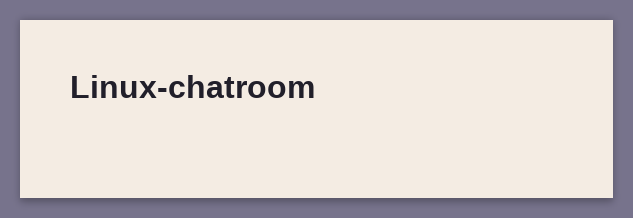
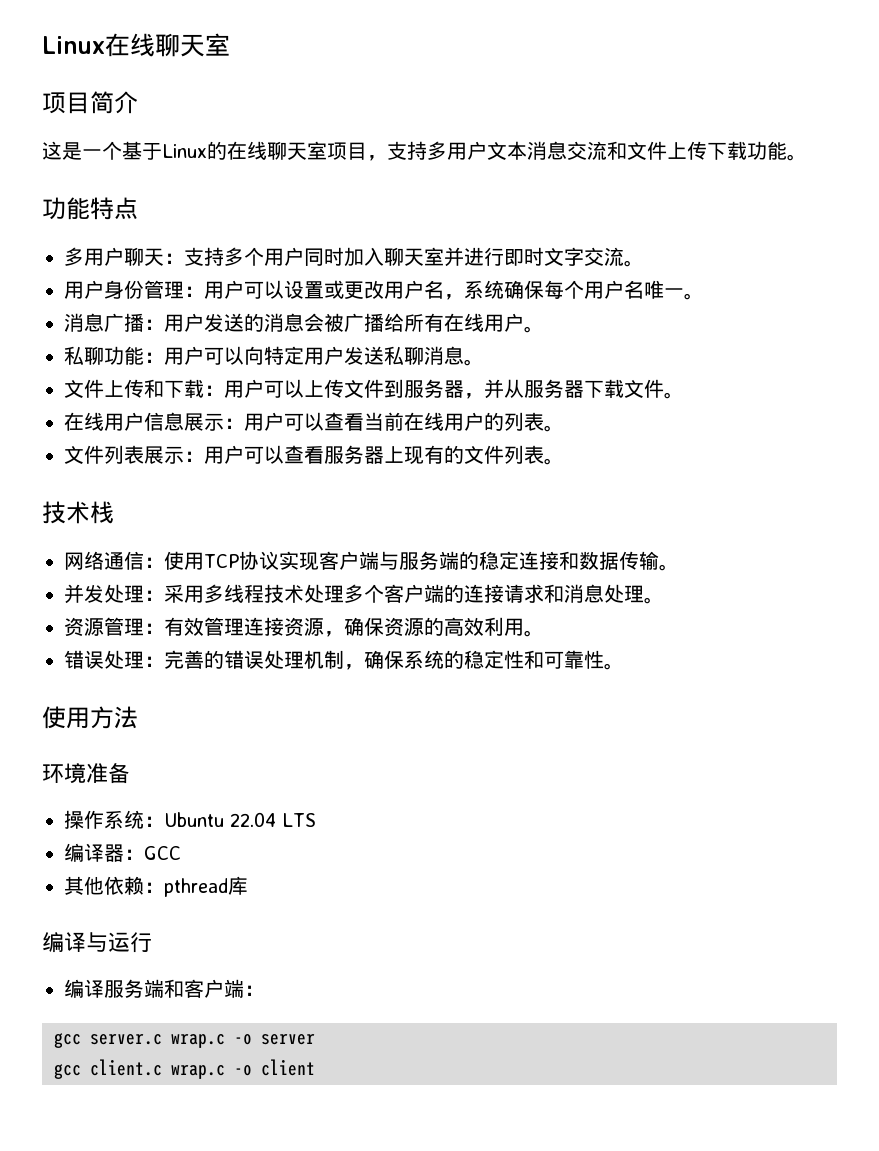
[70,75,315,98] Linux-chatroom -> [42,33,230,57] [42,91,138,114] [42,141,807,161] [42,197,138,220] [64,247,644,267] [64,280,704,300] [64,313,544,333] [64,346,484,366] [64,379,684,399] [64,412,564,432] [64,445,564,465] [42,501,114,524] [64,551,679,571] [64,584,664,604] [64,617,544,637] [64,650,624,670] [42,706,138,729] [42,763,130,784] [64,810,316,829] [64,843,181,862] [64,876,248,897] [42,932,152,953] [64,979,264,998] [54,1033,315,1048] [54,1059,315,1079] Linux在线聊天室 // 项目简介 // 这是一个基于Linux的在线聊天室项目，支持多用户文本消息交流和文件上传下载功能。 // 功能特点 // 多用户聊天：支持多个用户同时加入聊天室并进行即时文字交流。 // 用户身份管理：用户可以设置或更改用户名，系统确保每个用户名唯一。 // 消息广播：用户发送的消息会被广播给所有在线用户。 // 私聊功能：用户可以向特定用户发送私聊消息。 // 文件上传和下载：用户可以上传文件到服务器，并从服务器下载文件。 // 在线用户信息展示：用户可以查看当前在线用户的列表。 // 文件列表展示：用户可以查看服务器上现有的文件列表。 // 技术栈 // 网络通信：使用TCP协议实现客户端与服务端的稳定连接和数据传输。 // 并发处理：采用多线程技术处理多个客户端的连接请求和消息处理。 // 资源管理：有效管理连接资源，确保资源的高效利用。 // 错误处理：完善的错误处理机制，确保系统的稳定性和可靠性。 // 使用方法 // 环境准备 // 操作系统：Ubuntu 22.04 LTS // 编译器：GCC // 其他依赖：pthread库 // 编译与运行 // 编译服务端和客户端： // gcc server.c wrap.c -o server // gcc client.c wrap.c -o client

